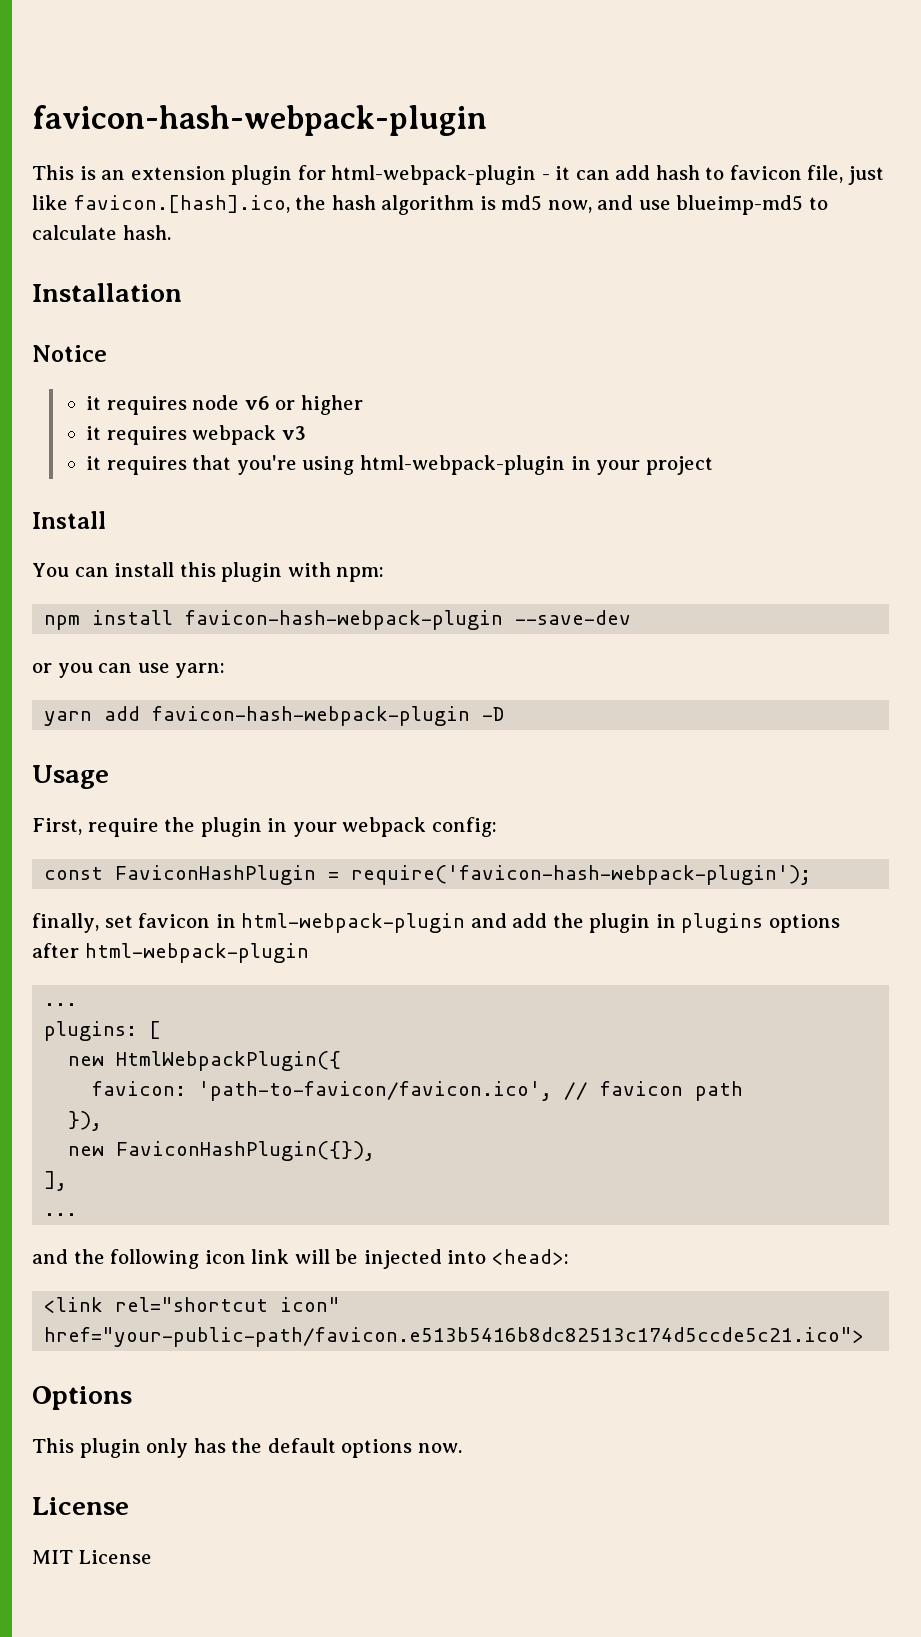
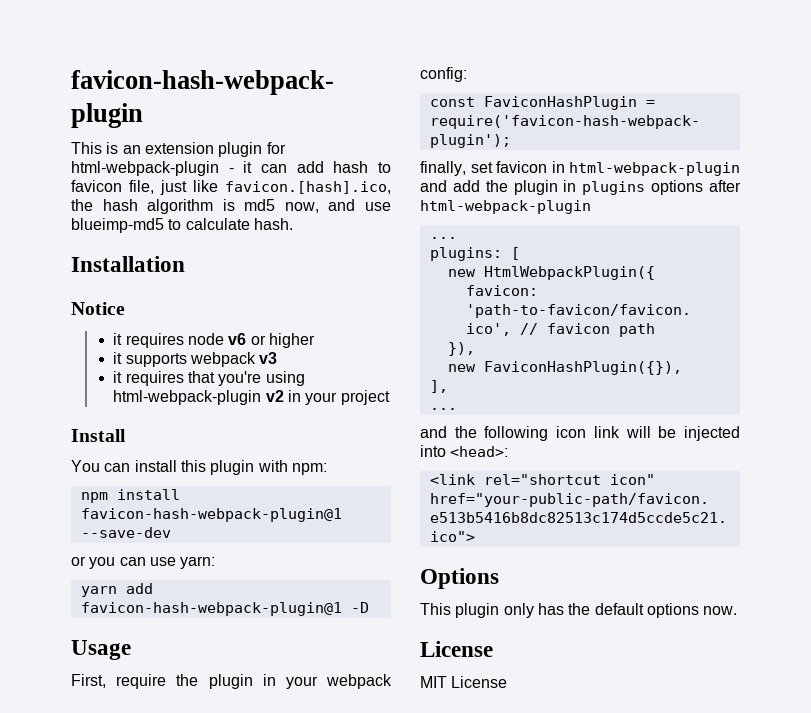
[106,426,187,445] requires -> [125,353,187,367] supports
(566, 465) none -> [265,390,284,402] v2
[185,610,504,630] favicon-hash-webpack-plugin -> [80,508,342,522] favicon-hash-webpack-plugin@1
[152,706,471,726] favicon-hash-webpack-plugin -> [80,602,342,616] favicon-hash-webpack-plugin@1

